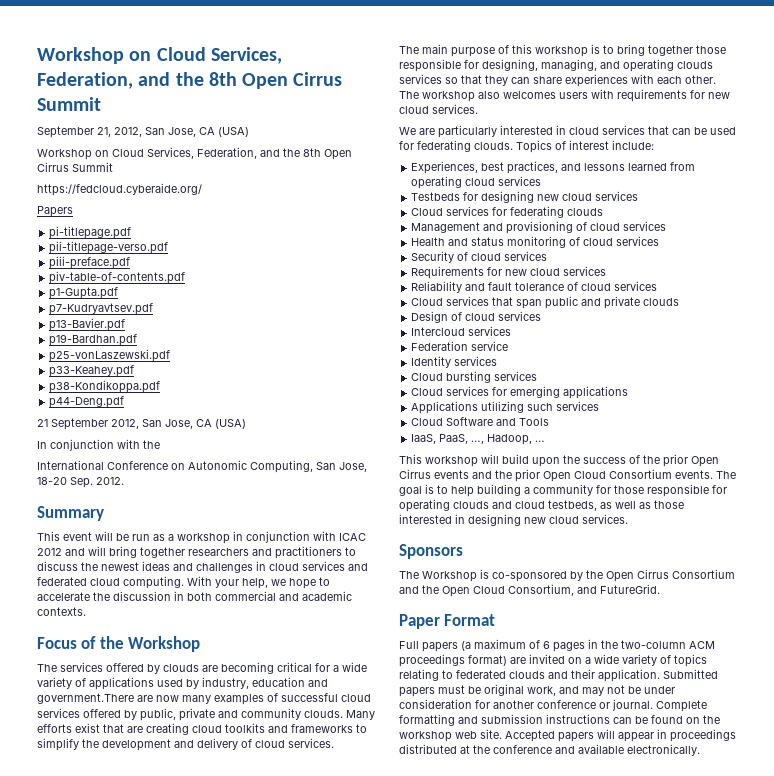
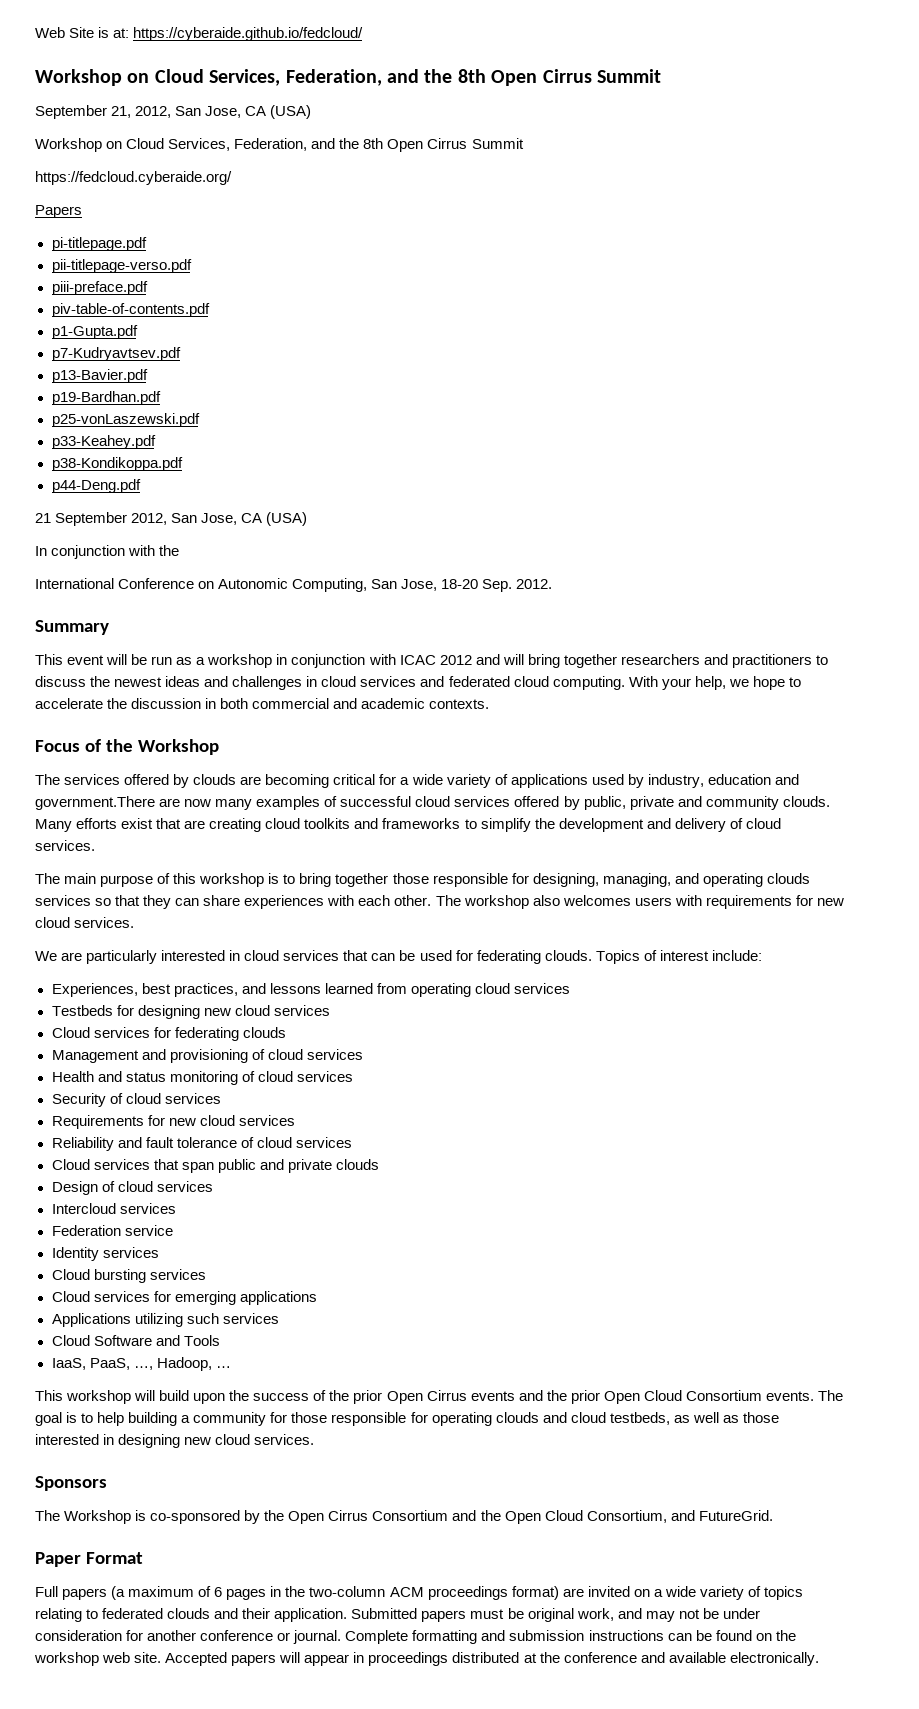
(37, 55) none -> [35,27,364,41] Web Site is at: https://cyberaide.github.io/fedcloud/ //

